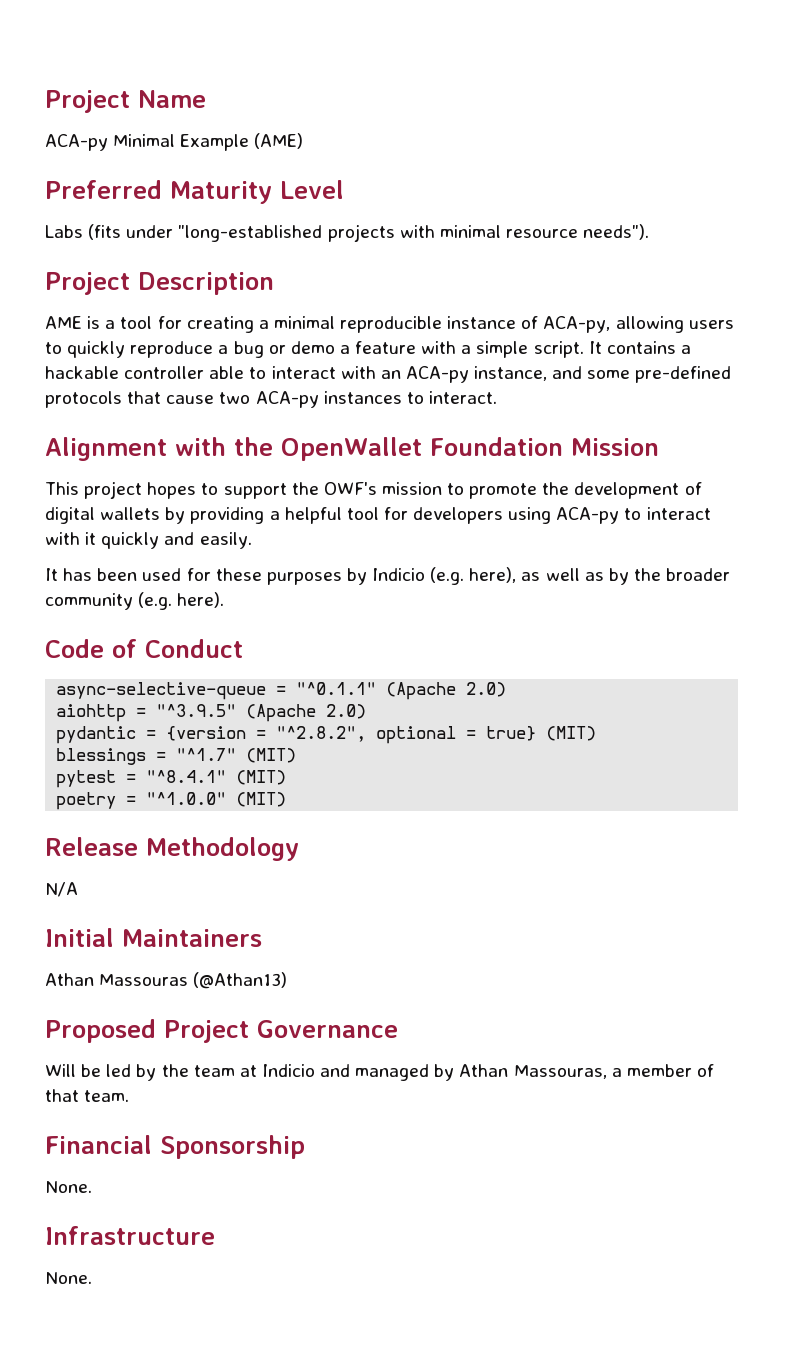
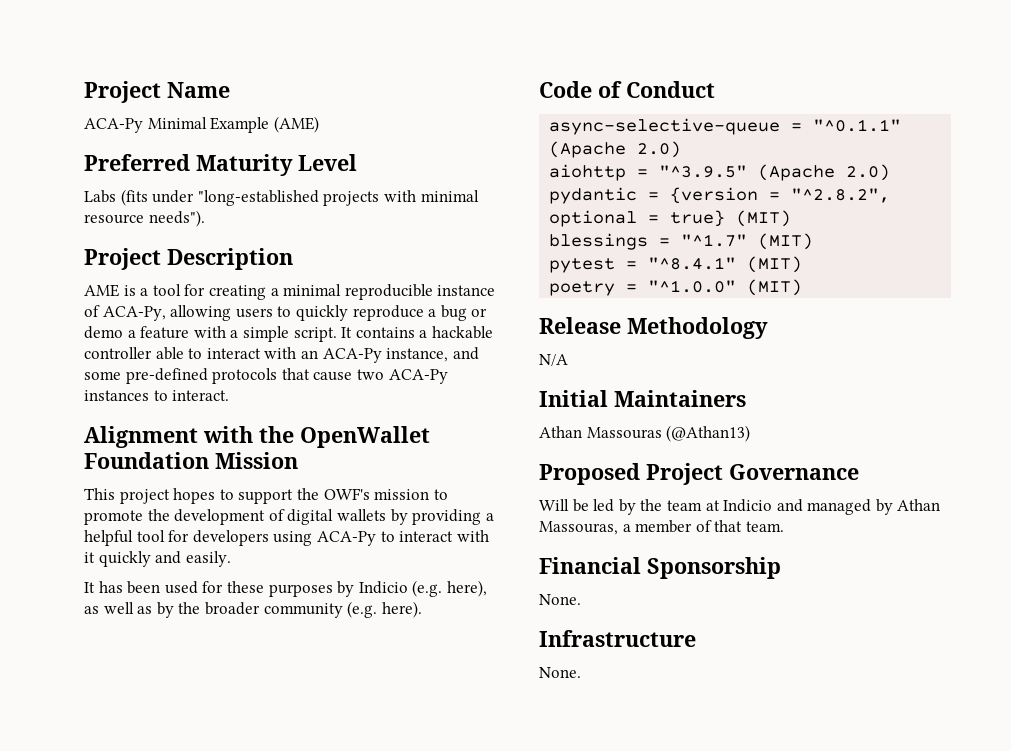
[45,134,108,151] ACA-py -> [84,118,143,133] ACA-Py
[543,316,611,333] ACA-py, -> [102,306,166,321] ACA-Py,
[405,366,469,383] ACA-py -> [322,348,382,363] ACA-Py
[255,391,319,408] ACA-py -> [388,369,448,384] ACA-Py
[556,507,620,524] ACA-py -> [316,531,376,546] ACA-Py

